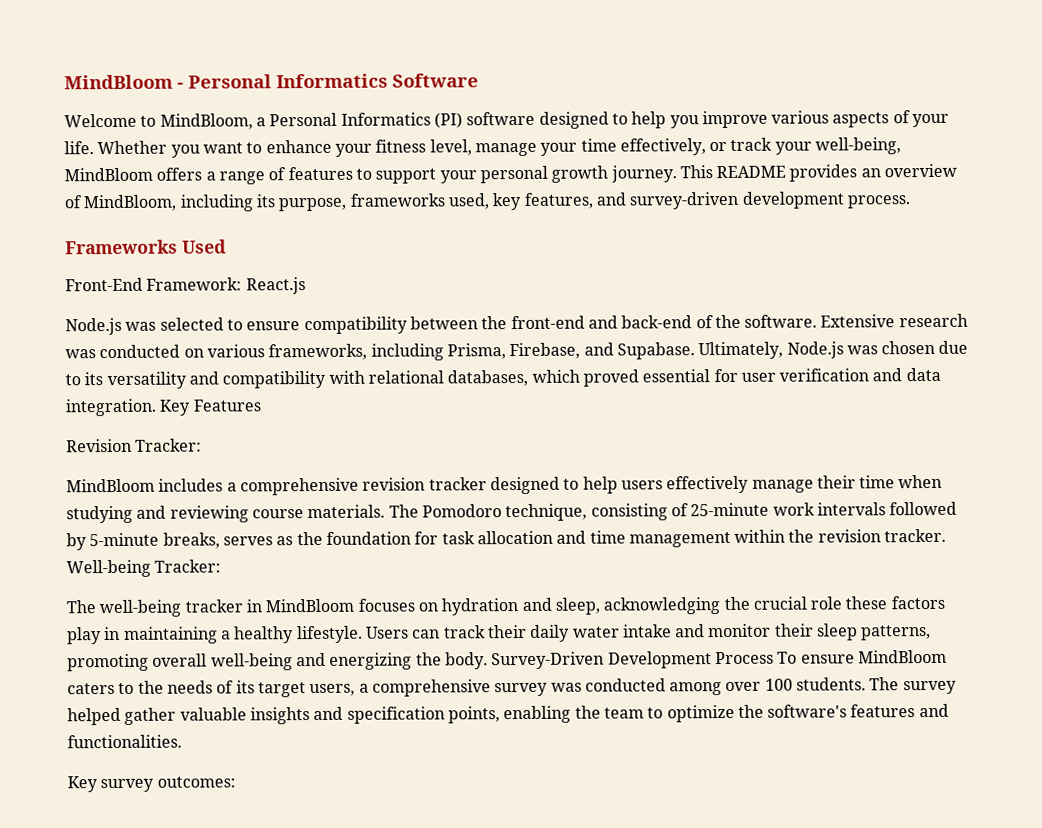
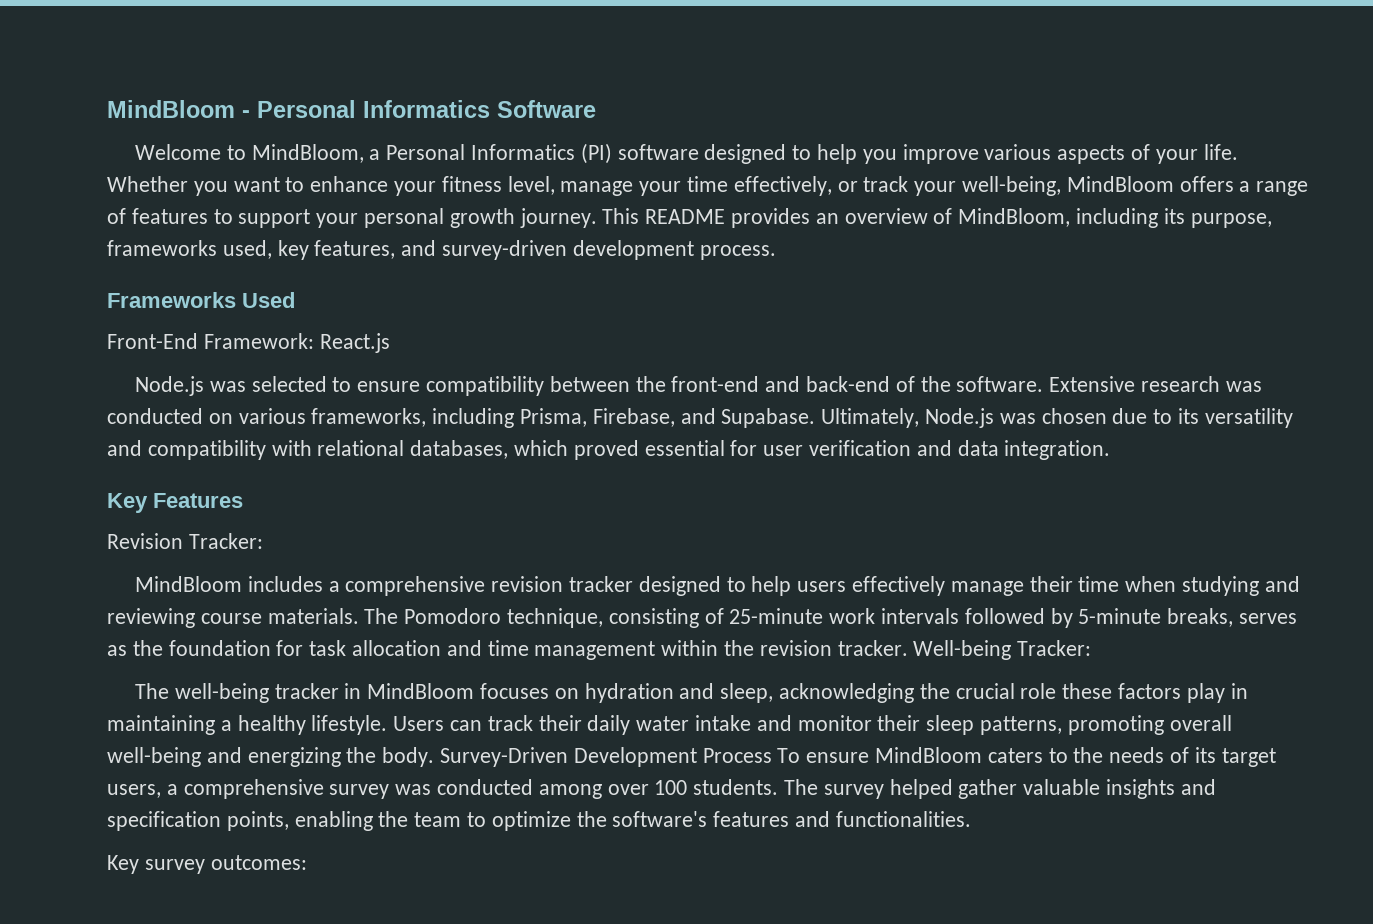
(157, 407) none -> (1111, 450) //

